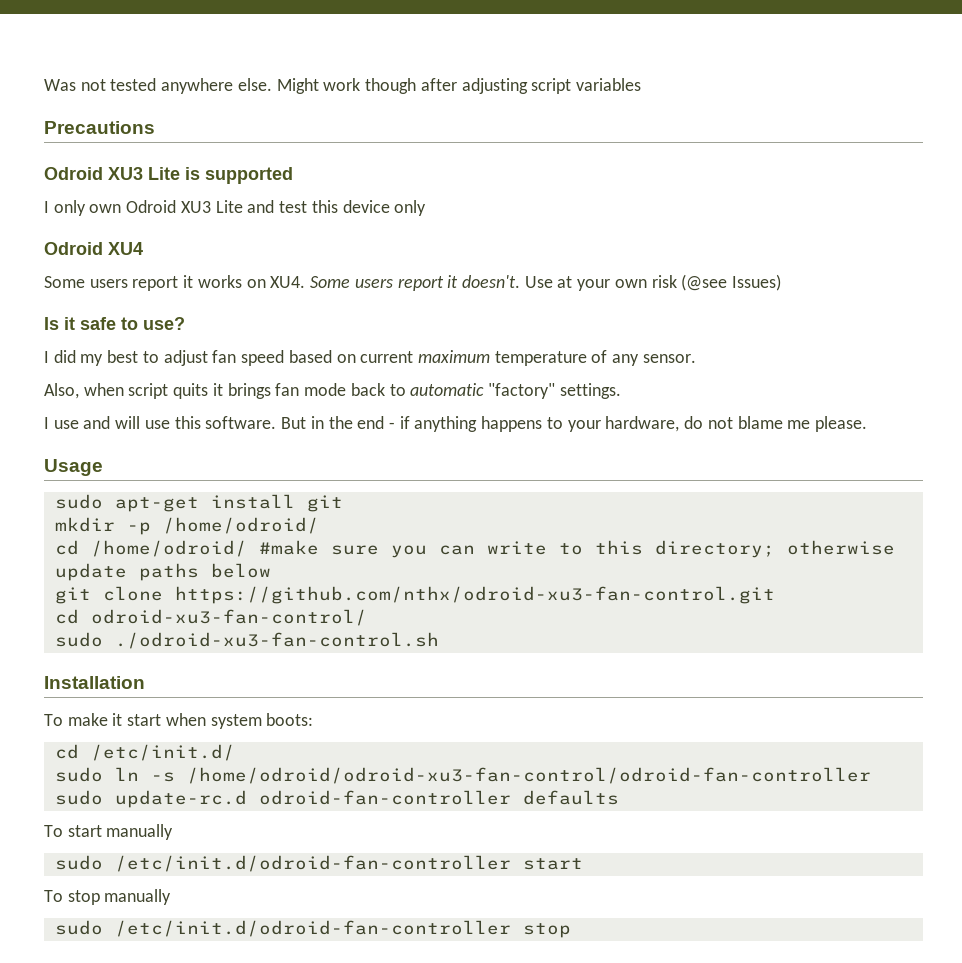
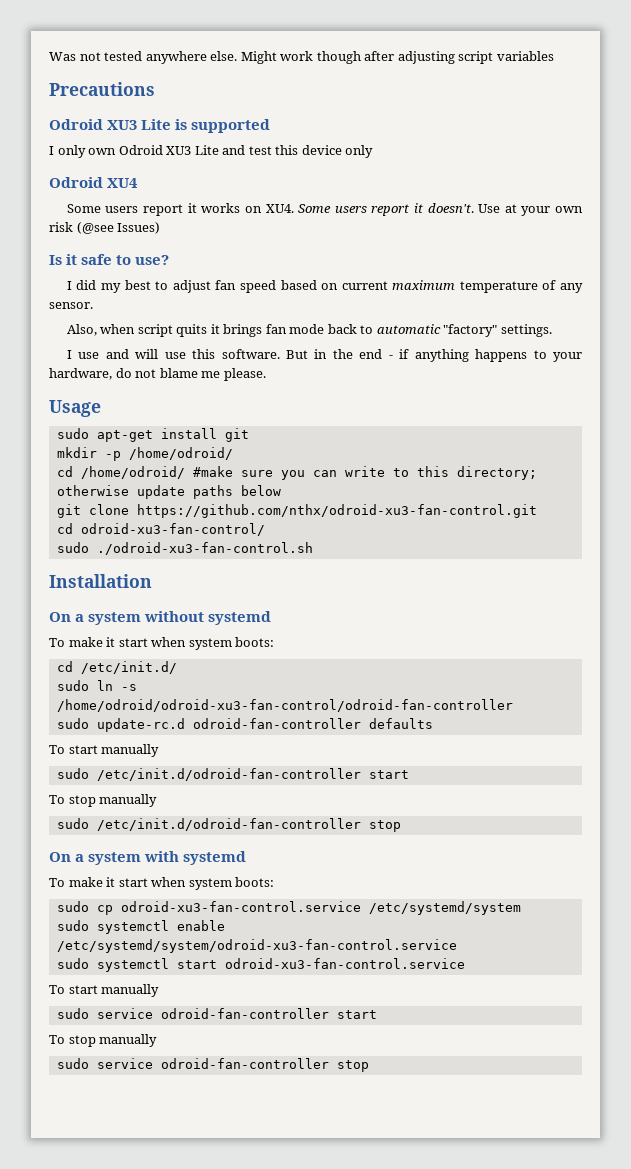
(145, 682) none -> [49,611,272,625] // On a system without systemd
(571, 930) none -> [49,851,247,865] [49,877,275,890] [56,901,521,915] [56,920,225,934] [56,939,457,953] [56,958,465,972] [49,984,160,997] [56,1008,377,1019] [49,1034,158,1047] [56,1058,369,1072] // On a system with systemd // To make it start when system boots: // sudo cp odroid-xu3-fan-control.service /etc/systemd/system // sudo systemctl enable /etc/systemd/system/odroid-xu3-fan-control.service // sudo systemctl start odroid-xu3-fan-control.service // To start manually // sudo service odroid-fan-controller start // To stop manually // sudo service odroid-fan-controller stop

